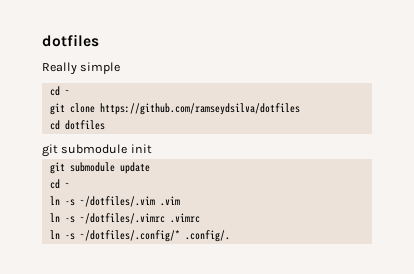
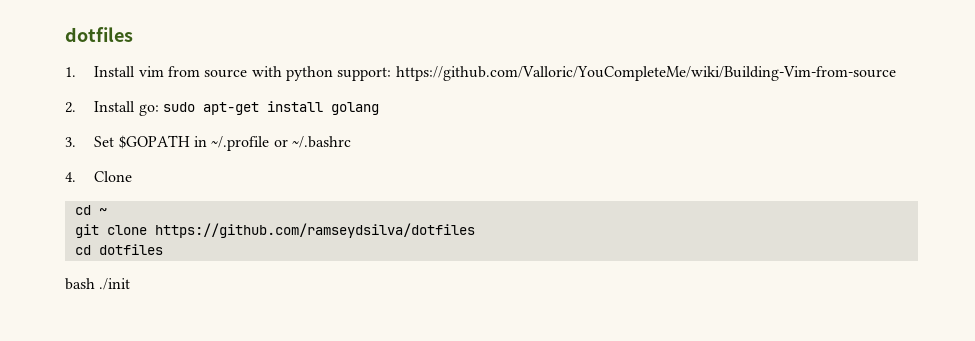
[42,34,99,47] [42,62,121,75] dotfiles // Really simple -> [65,27,133,42] [65,66,896,81] [65,101,380,116] [65,135,352,151] [65,171,133,182] dotfiles // 1. Install vim from source with python support: https://github.com/Valloric/YouCompleteMe/wiki/Building-Vim-from-source // 2. Install go: sudo apt-get install golang // 3. Set $GOPATH in ~/.profile or ~/.bashrc // 4. Clone
[42,144,152,157] [49,162,150,174] [49,179,70,189] [49,196,180,207] [49,213,200,224] [49,230,230,242] git submodule init // git submodule update // cd ~ // ln -s ~/dotfiles/.vim .vim // ln -s ~/dotfiles/.vimrc .vimrc // ln -s ~/dotfiles/.config/* .config/. -> [65,278,131,290] bash ./init

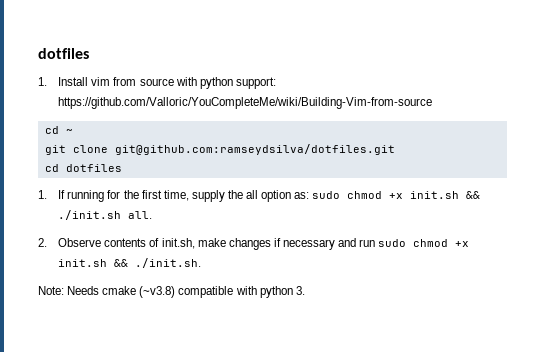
[65,101,380,116] [65,135,352,151] [65,171,133,182] // 2. Install go: sudo apt-get install golang // 3. Set $GOPATH in ~/.profile or ~/.bashrc // 4. Clone -> (433, 103) none
[154,223,475,238] https://github.com/ramseydsilva/dotfiles -> [114,144,395,155] git@github.com:ramseydsilva/dotfiles.git
[65,278,131,290] bash ./init -> [38,190,481,202] [58,210,153,220] [38,238,470,250] [58,258,202,268] [38,286,305,298] 1. If running for the first time, supply the all option as: sudo chmod +x init.sh && ./init.sh all. // 2. Observe contents of init.sh, make changes if necessary and run sudo chmod +x init.sh && ./init.sh. // Note: Needs cmake (~v3.8) compatible with python 3.

